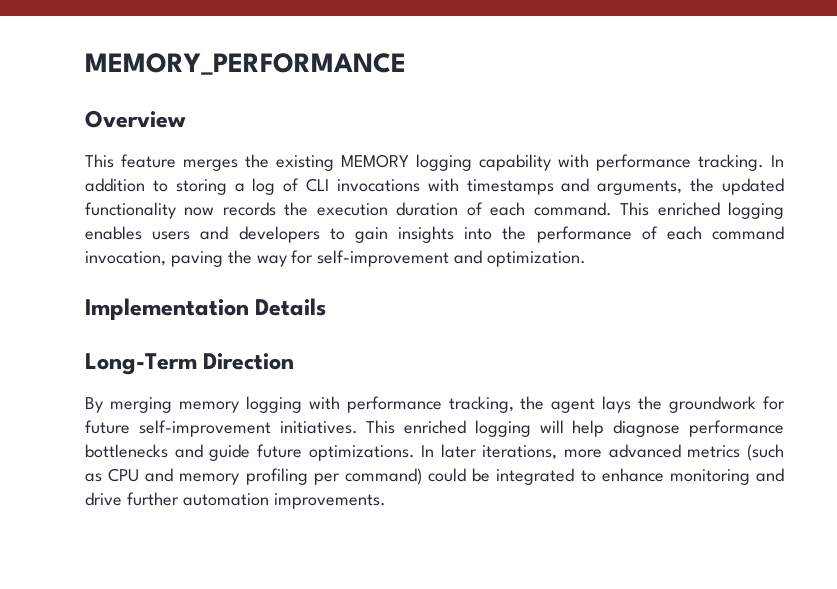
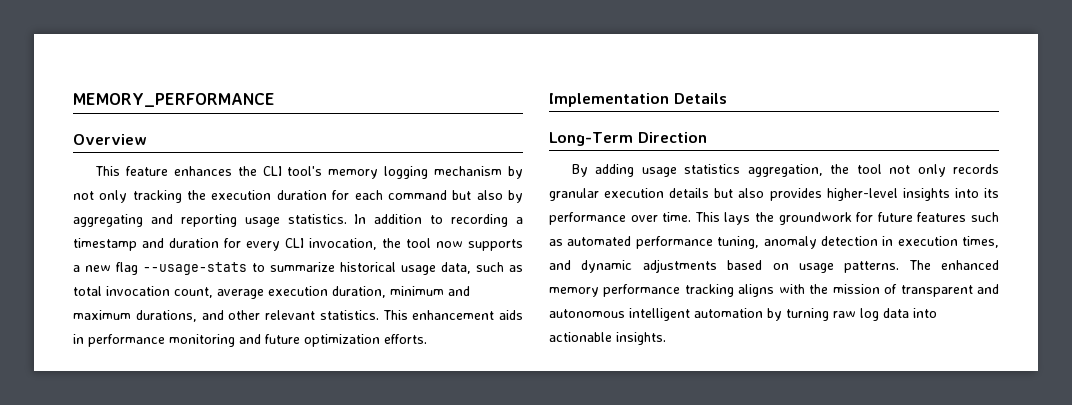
[183,154,784,171] [85,178,784,195] [85,202,784,219] [85,226,784,243] [85,250,587,267] merges the existing MEMORY logging capability with performance tracking. In addition to storing a log of CLI invocations with timestamps and arguments, the updated functionality now records the execution duration of each command. This enriched logging enables users and developers to gain insights into the performance of each command invocation, paving the way for self-improvement and optimization. -> [173,166,523,179] [73,190,523,203] [73,214,524,227] [73,238,523,251] [73,262,523,275] [73,286,470,299] [73,310,523,322] [73,334,427,347] enhances the CLI tool's memory logging mechanism by not only tracking the execution duration for each command but also by aggregating and reporting usage statistics. In addition to recording a timestamp and duration for every CLI invocation, the tool now supports a new flag --usage-stats to summarize historical usage data, such as total invocation count, average execution duration, minimum and maximum durations, and other relevant statistics. This enhancement aids in performance monitoring and future optimization efforts.
[109,396,596,413] merging memory logging with performance tracking, the agent -> [595,164,1000,177] [549,188,999,201] [549,212,720,225] adding usage statistics aggregation, the tool not only records granular execution details but also provides higher-level insights into its performance over time. This
[138,420,784,437] [85,444,784,461] [85,468,784,485] [85,492,386,509] self-improvement initiatives. This enriched logging will help diagnose performance bottlenecks and guide future optimizations. In later iterations, more advanced metrics (such as CPU and memory profiling per command) could be integrated to enhance monitoring and drive further automation improvements. -> [917,212,999,222] [549,236,999,249] [549,259,999,273] [549,284,1000,297] [549,308,937,321] [549,332,666,345] features such as automated performance tuning, anomaly detection in execution times, and dynamic adjustments based on usage patterns. The enhanced memory performance tracking aligns with the mission of transparent and autonomous intelligent automation by turning raw log data into actionable insights.

